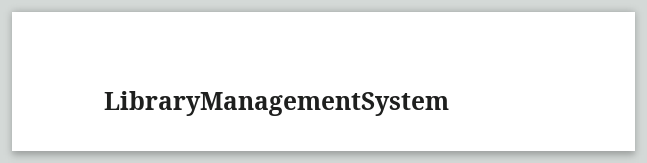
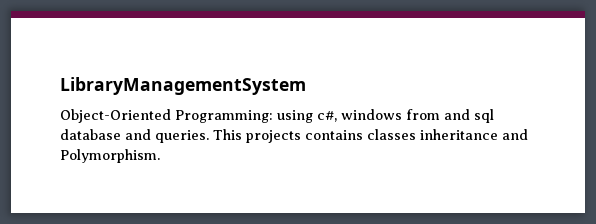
(449, 103) none -> [60,109,494,123] [60,129,528,143] [60,149,160,163] // Object-Oriented Programming: using c#, windows from and sql database and queries. This projects contains classes inheritance and Polymorphism.

